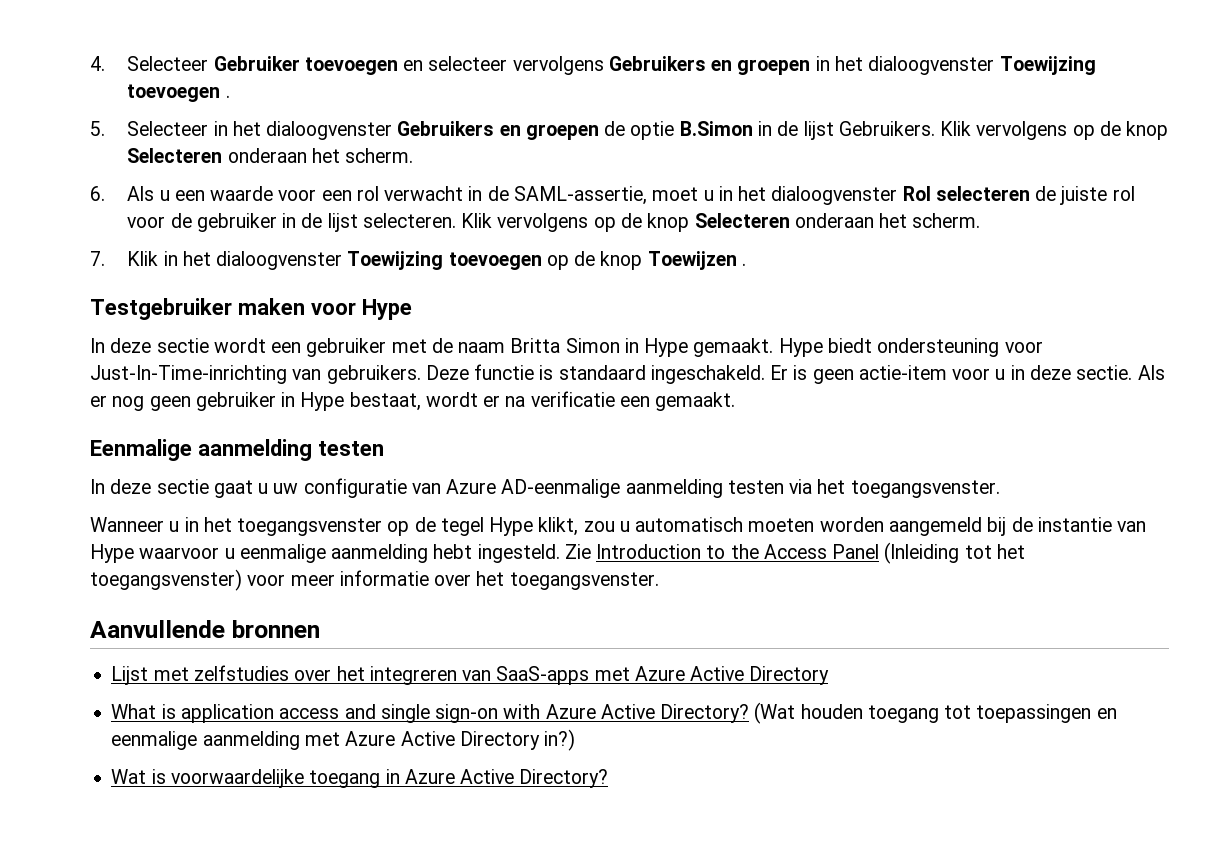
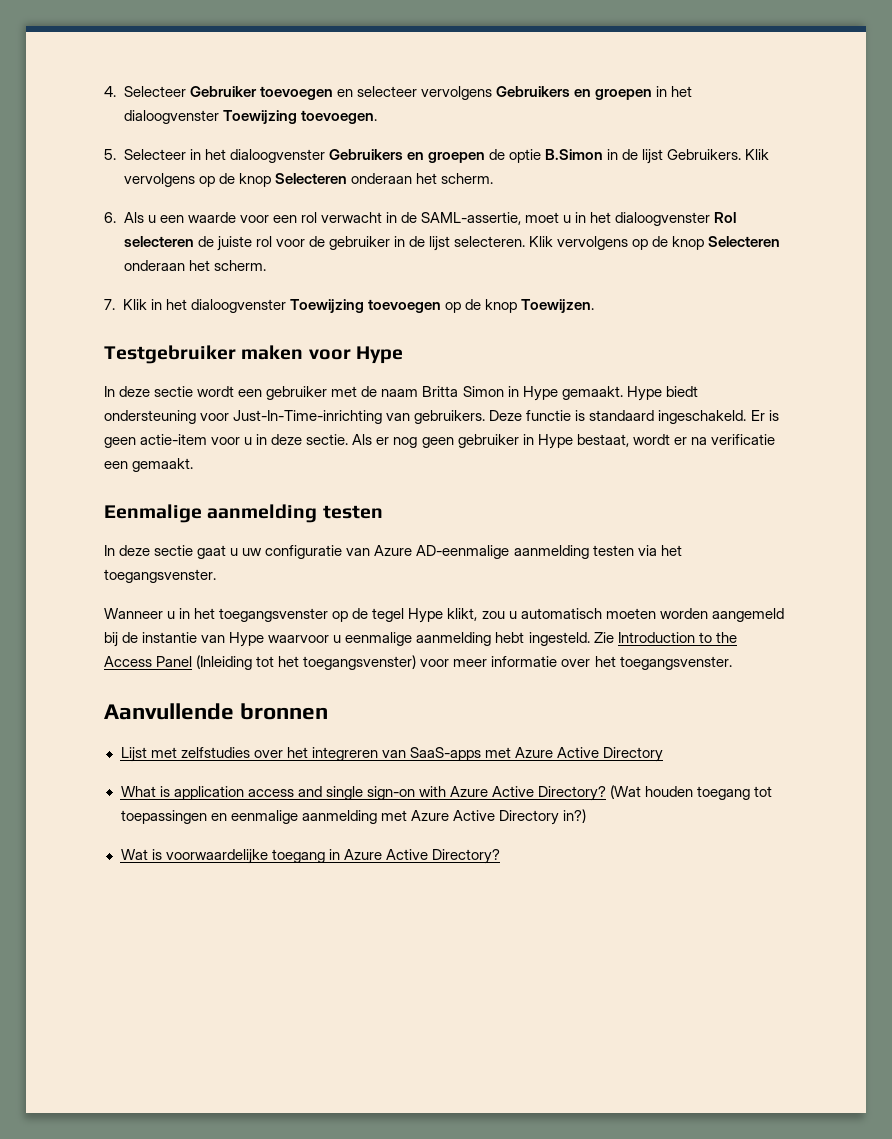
[127,84,230,102] toevoegen . -> [300,110,377,124] toevoegen.
[647,251,747,270] Toewijzen . -> [520,299,594,313] Toewijzen.

